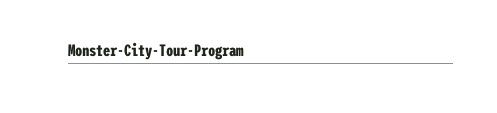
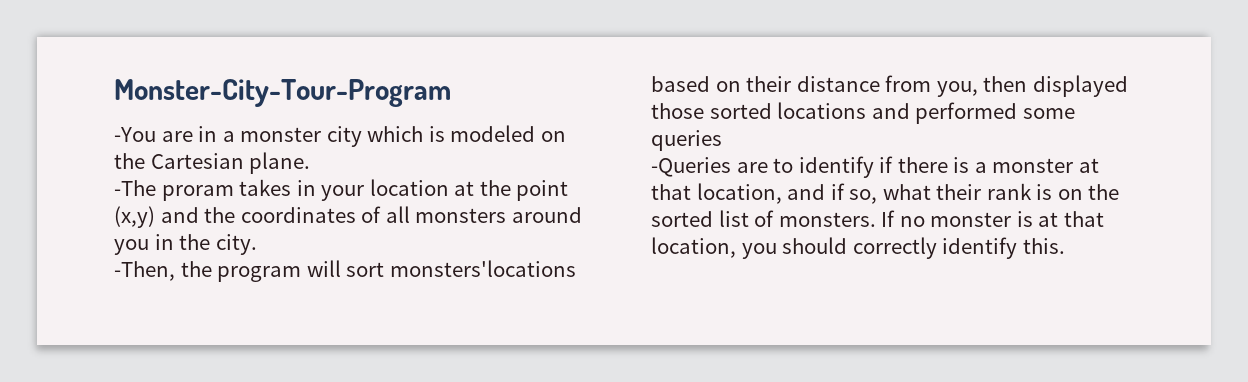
(244, 51) none -> [114,125,566,147] [114,152,311,174] [114,179,569,201] [114,206,582,228] [114,234,257,255] [114,260,576,282] [651,75,1128,97] [651,102,1075,124] [651,130,722,151] [651,156,1099,178] [651,183,1120,204] [651,210,1104,227] [651,237,1065,259] // -You are in a monster city which is modeled on the Cartesian plane. // -The proram takes in your location at the point (x,y) and the coordinates of all monsters around you in the city. // -Then, the program will sort monsters'locations based on their distance from you, then displayed those sorted locations and performed some queries // -Queries are to identify if there is a monster at that location, and if so, what their rank is on the sorted list of monsters. If no monster is at that location, you should correctly identify this.

